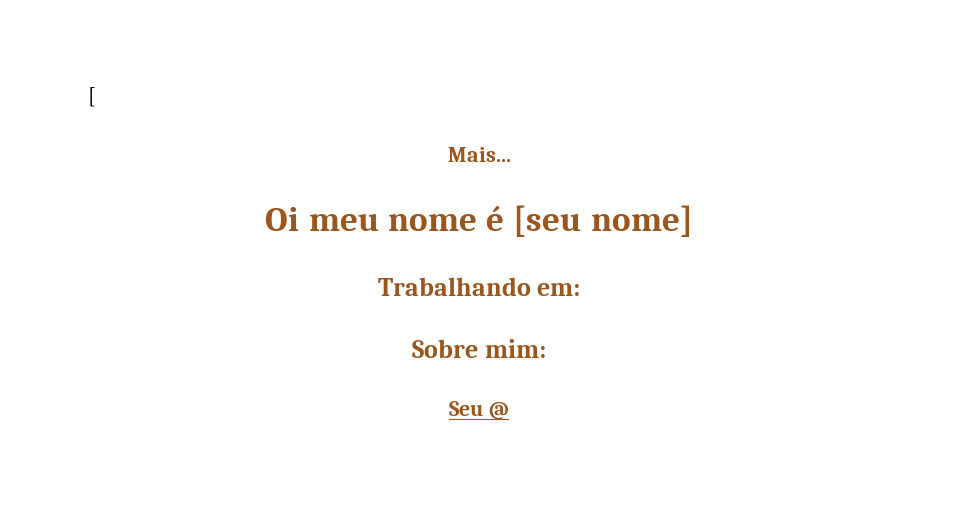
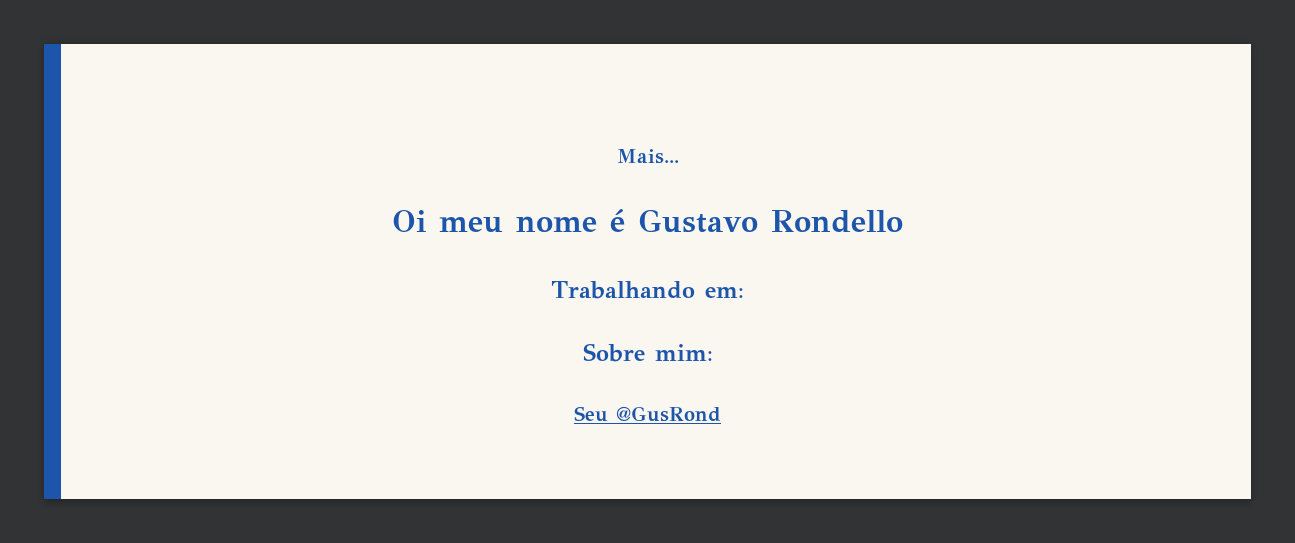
[88,87,96,107] [ // -> (616, 156) none
[513,205,693,237] [seu nome] -> [638,209,903,233] Gustavo Rondello
[488,401,509,420] @ -> [616,406,721,422] @GusRond

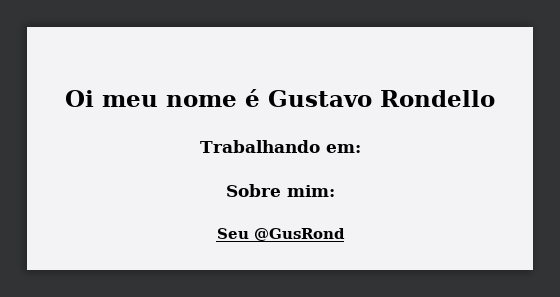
[616,149,679,164] Mais... // -> (65, 98) none

